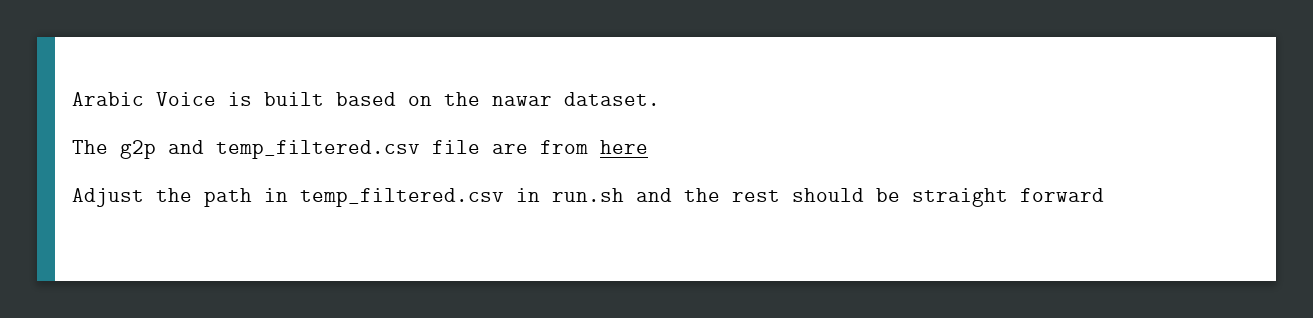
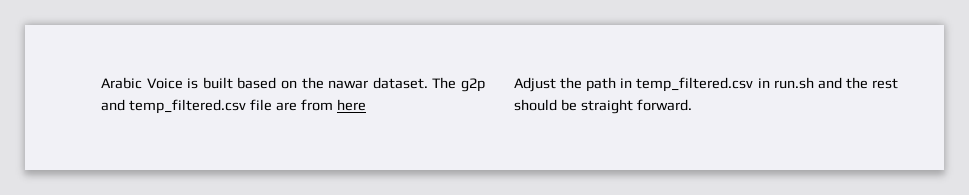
(660, 99) // -> (428, 83) none
[1020,188,1104,202] forward -> [636,99,692,111] forward.

